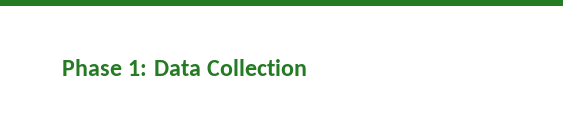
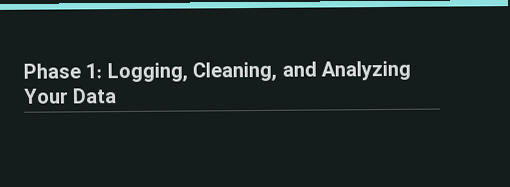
[153,59,308,76] Data Collection -> [106,60,411,83] [23,88,118,104] Logging, Cleaning, and Analyzing Your Data

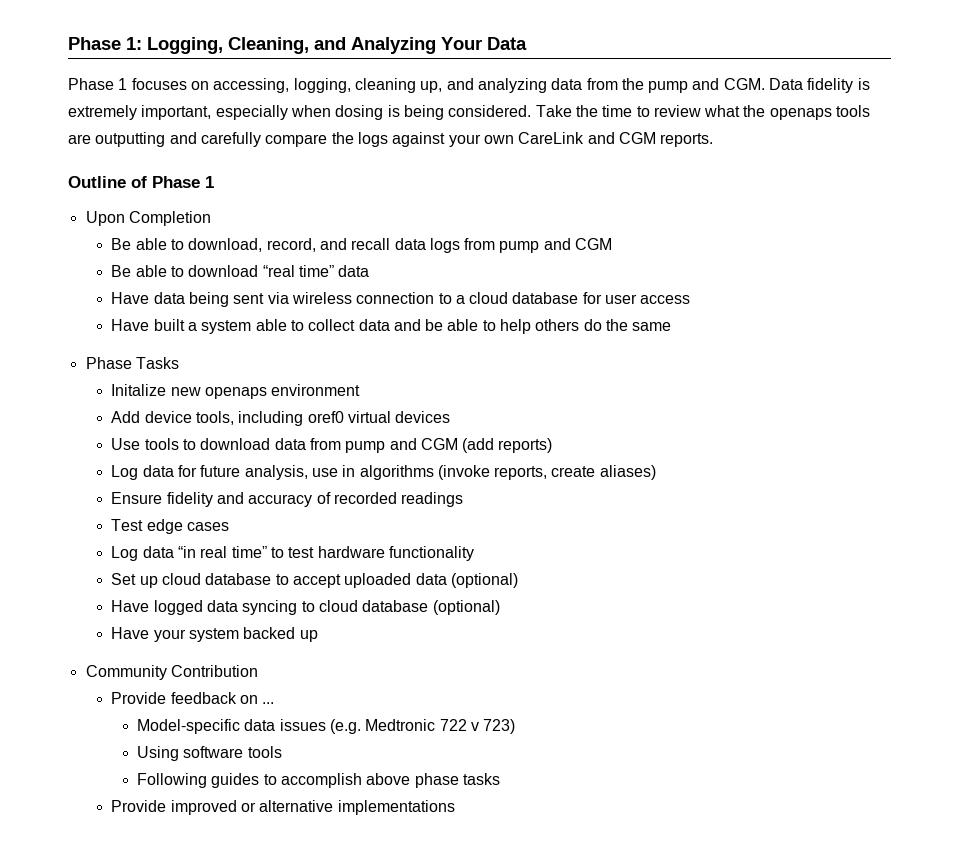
(118, 96) none -> [68,78,870,93] [68,105,871,120] [68,132,714,147] [68,176,214,188] [85,211,211,226] [111,238,613,253] [111,265,370,277] [111,292,691,307] [111,319,672,334] [85,357,179,369] [111,384,361,399] [111,411,451,426] [111,438,553,453] [111,465,656,480] [111,492,464,507] [111,519,229,534] [111,546,474,561] [111,573,518,588] [111,600,500,615] [111,627,318,642] [85,665,258,680] [111,692,275,704] [136,719,516,734] [136,746,282,761] [136,773,500,788] [111,800,455,815] // Phase 1 focuses on accessing, logging, cleaning up, and analyzing data from the pump and CGM. Data fidelity is extremely important, especially when dosing is being considered. Take the time to review what the openaps tools are outputting and carefully compare the logs against your own CareLink and CGM reports. // Outline of Phase 1 // Upon Completion // Be able to download, record, and recall data logs from pump and CGM // Be able to download “real time” data // Have data being sent via wireless connection to a cloud database for user access // Have built a system able to collect data and be able to help others do the same // Phase Tasks // Initalize new openaps environment // Add device tools, including oref0 virtual devices // Use tools to download data from pump and CGM (add reports) // Log data for future analysis, use in algorithms (invoke reports, create aliases) // Ensure fidelity and accuracy of recorded readings // Test edge cases // Log data “in real time” to test hardware functionality // Set up cloud database to accept uploaded data (optional) // Have logged data syncing to cloud database (optional) // Have your system backed up // Community Contribution // Provide feedback on ... // Model-specific data issues (e.g. Medtronic 722 v 723) // Using software tools // Following guides to accomplish above phase tasks // Provide improved or alternative implementations

